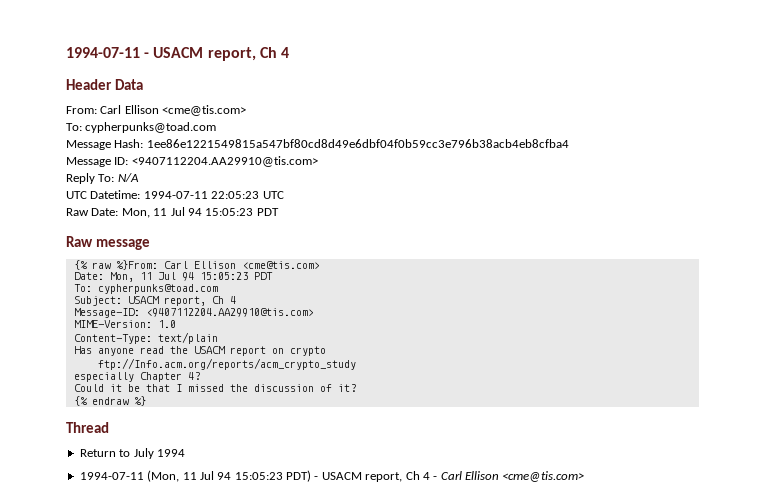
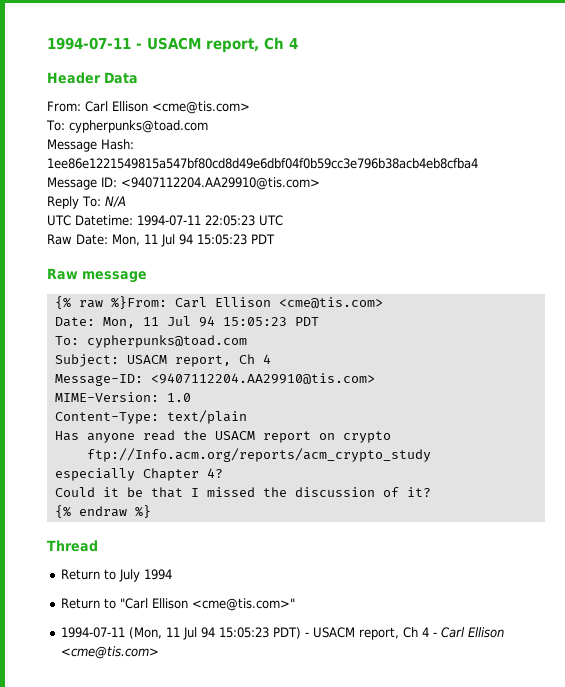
(185, 453) none -> [60,598,295,611] // Return to "Carl Ellison <cme@tis.com>"

